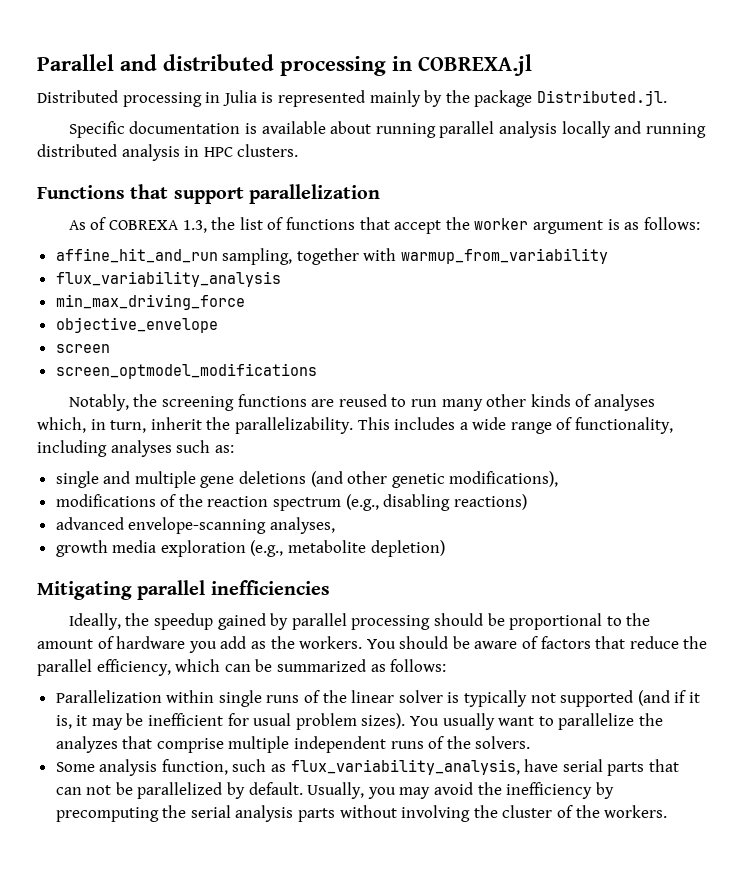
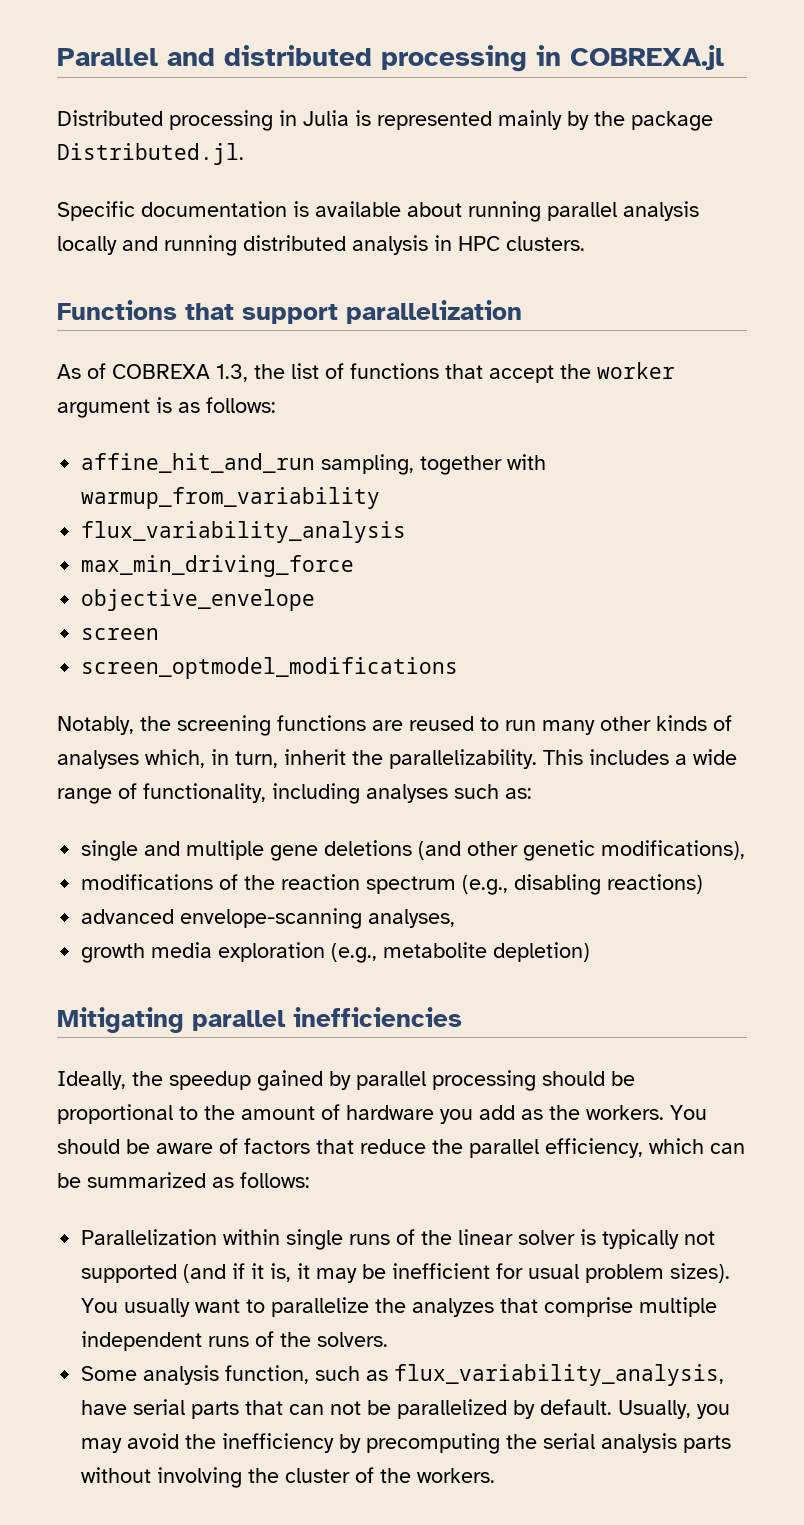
[55,294,245,310] min_max_driving_force -> [81,555,355,577] max_min_driving_force

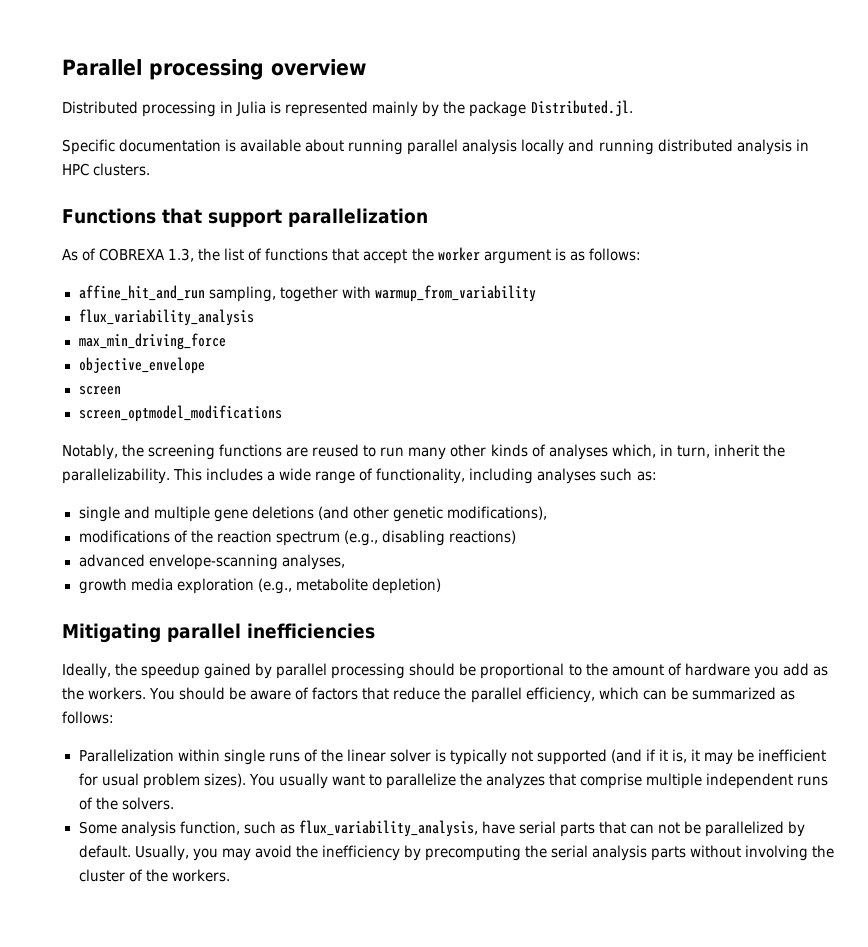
[167,45,724,72] and distributed processing in COBREXA.jl -> [149,59,366,80] processing overview

